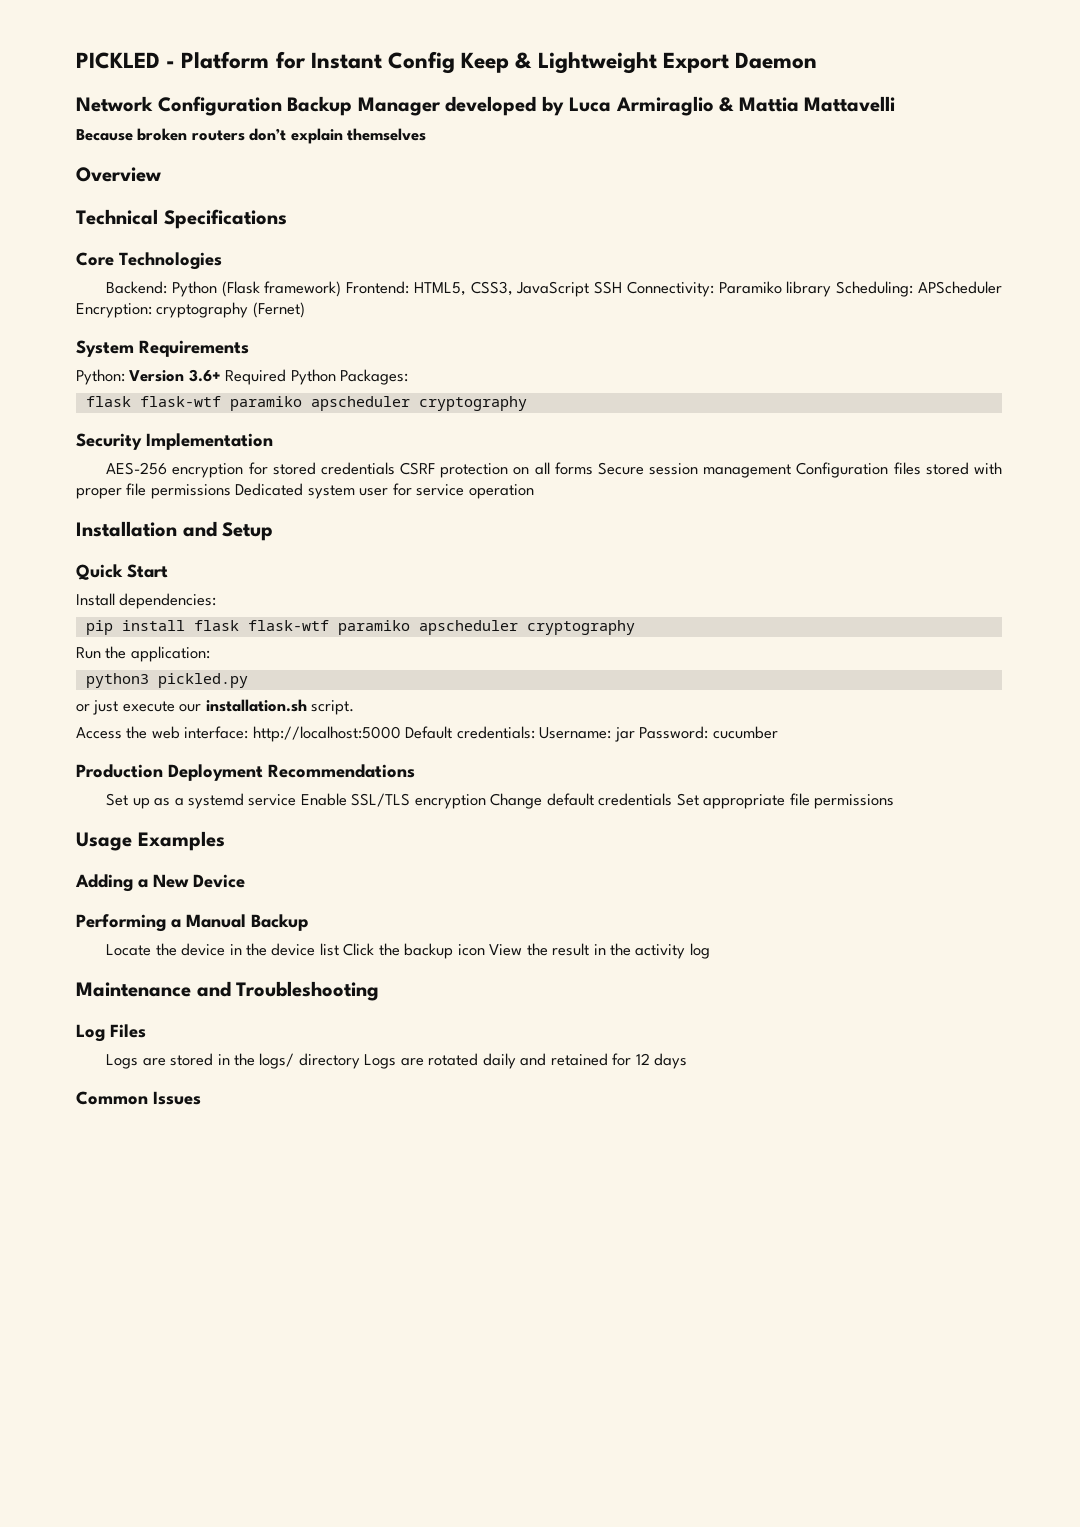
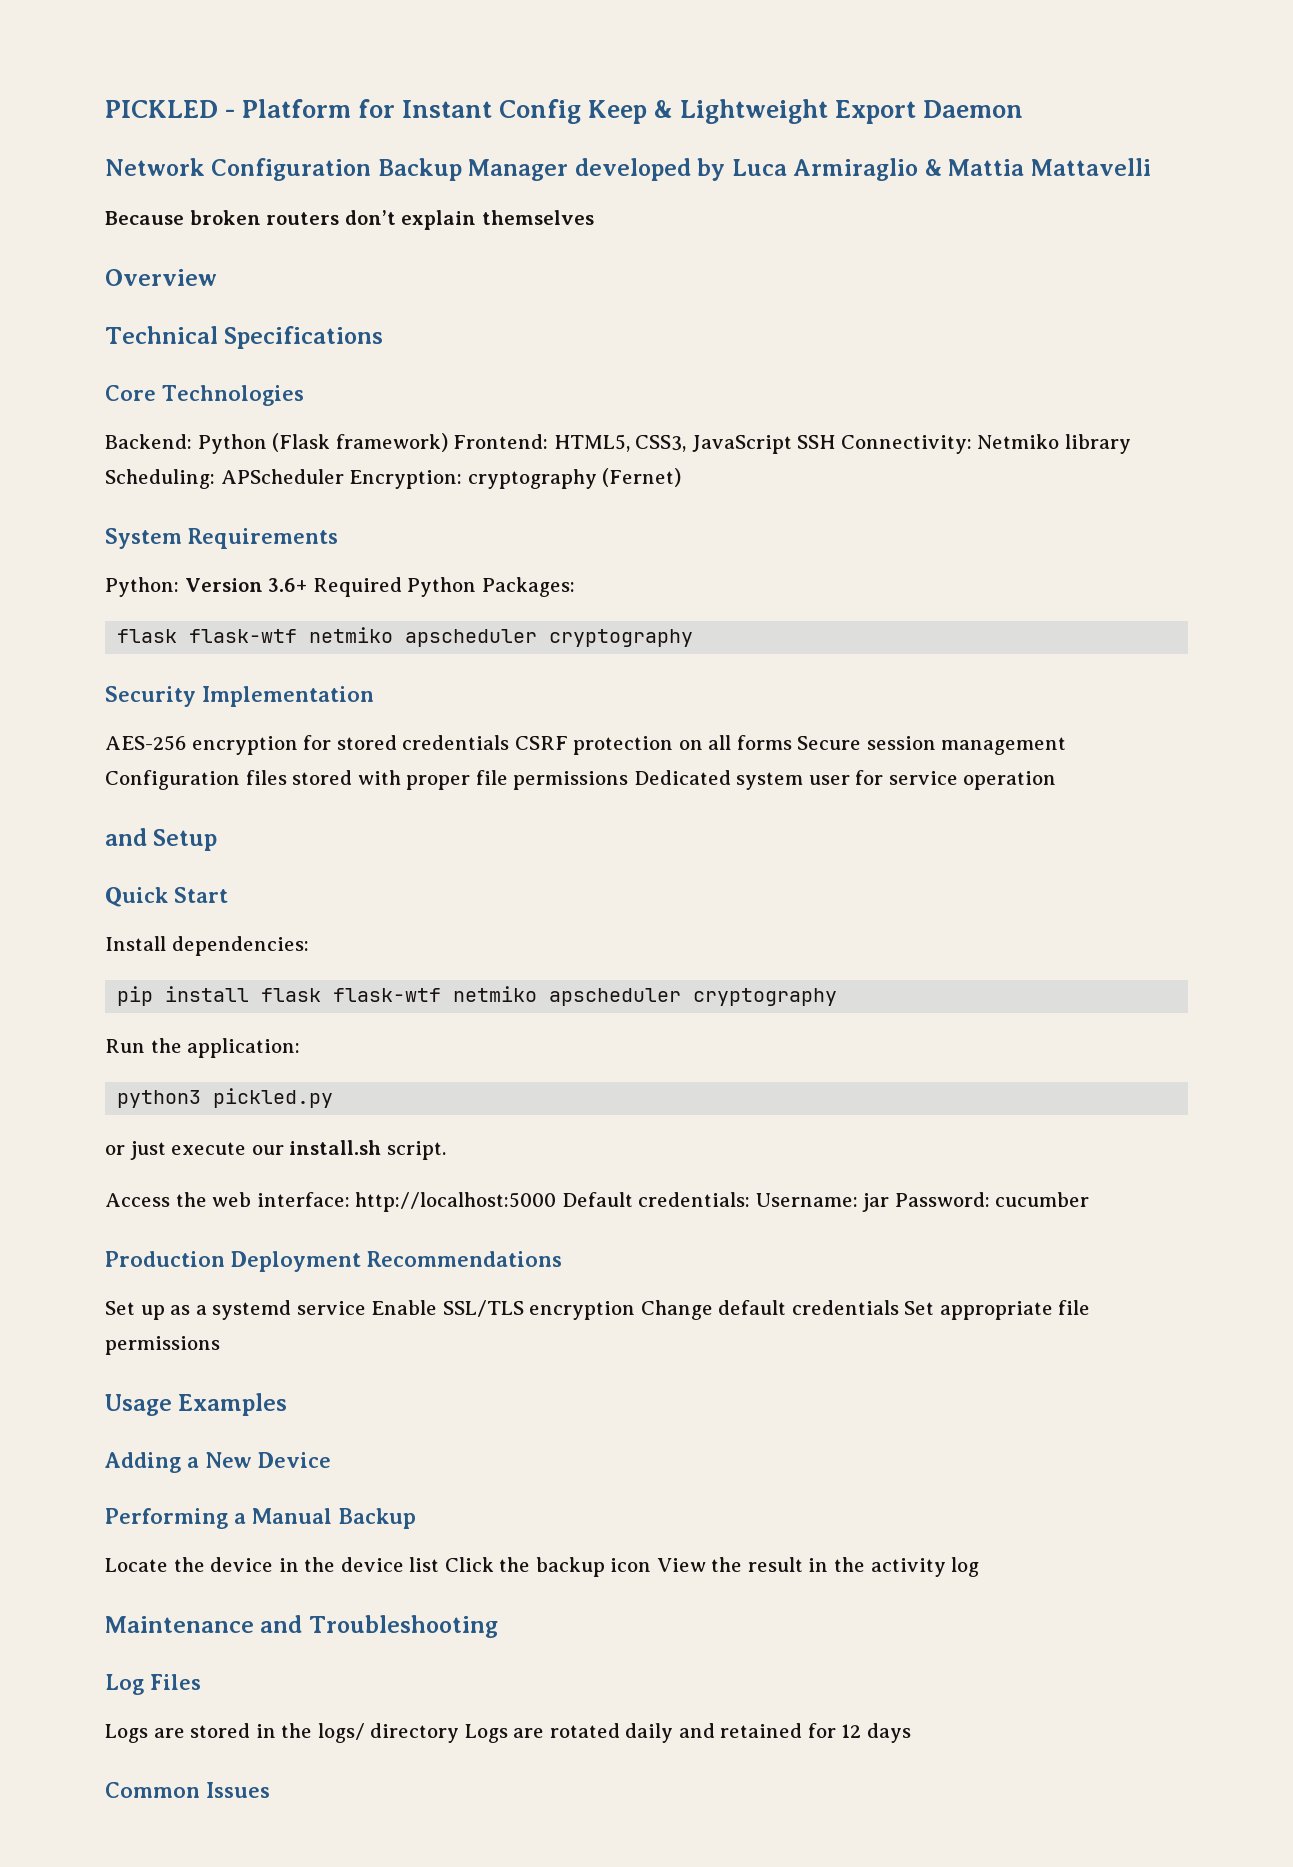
[718,281,782,294] Paramiko -> [977,434,1060,449] Netmiko
[229,396,302,411] paramiko -> [309,627,394,643] netmiko
[76,521,177,537] Installation -> (1057, 780) none
[337,620,410,635] paramiko -> [453,986,538,1002] netmiko
[205,699,307,712] installation.sh -> [289,1140,382,1155] install.sh

